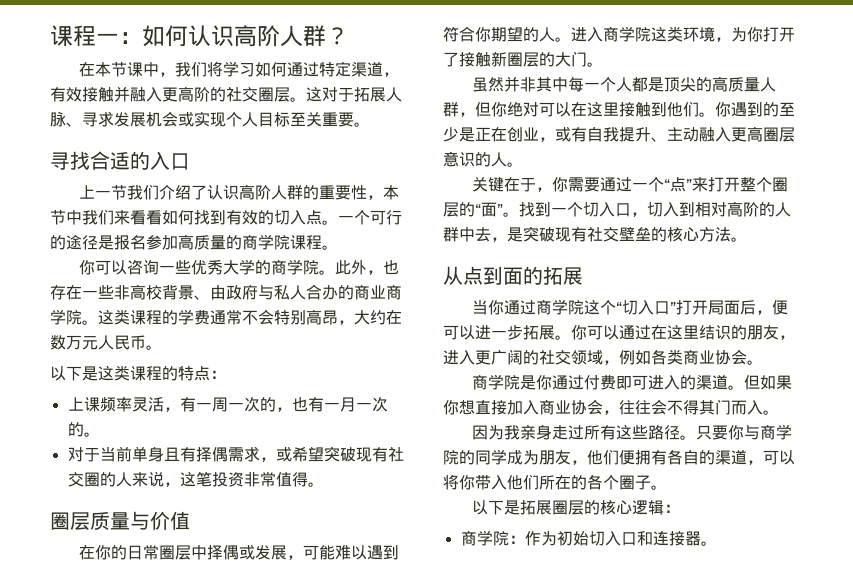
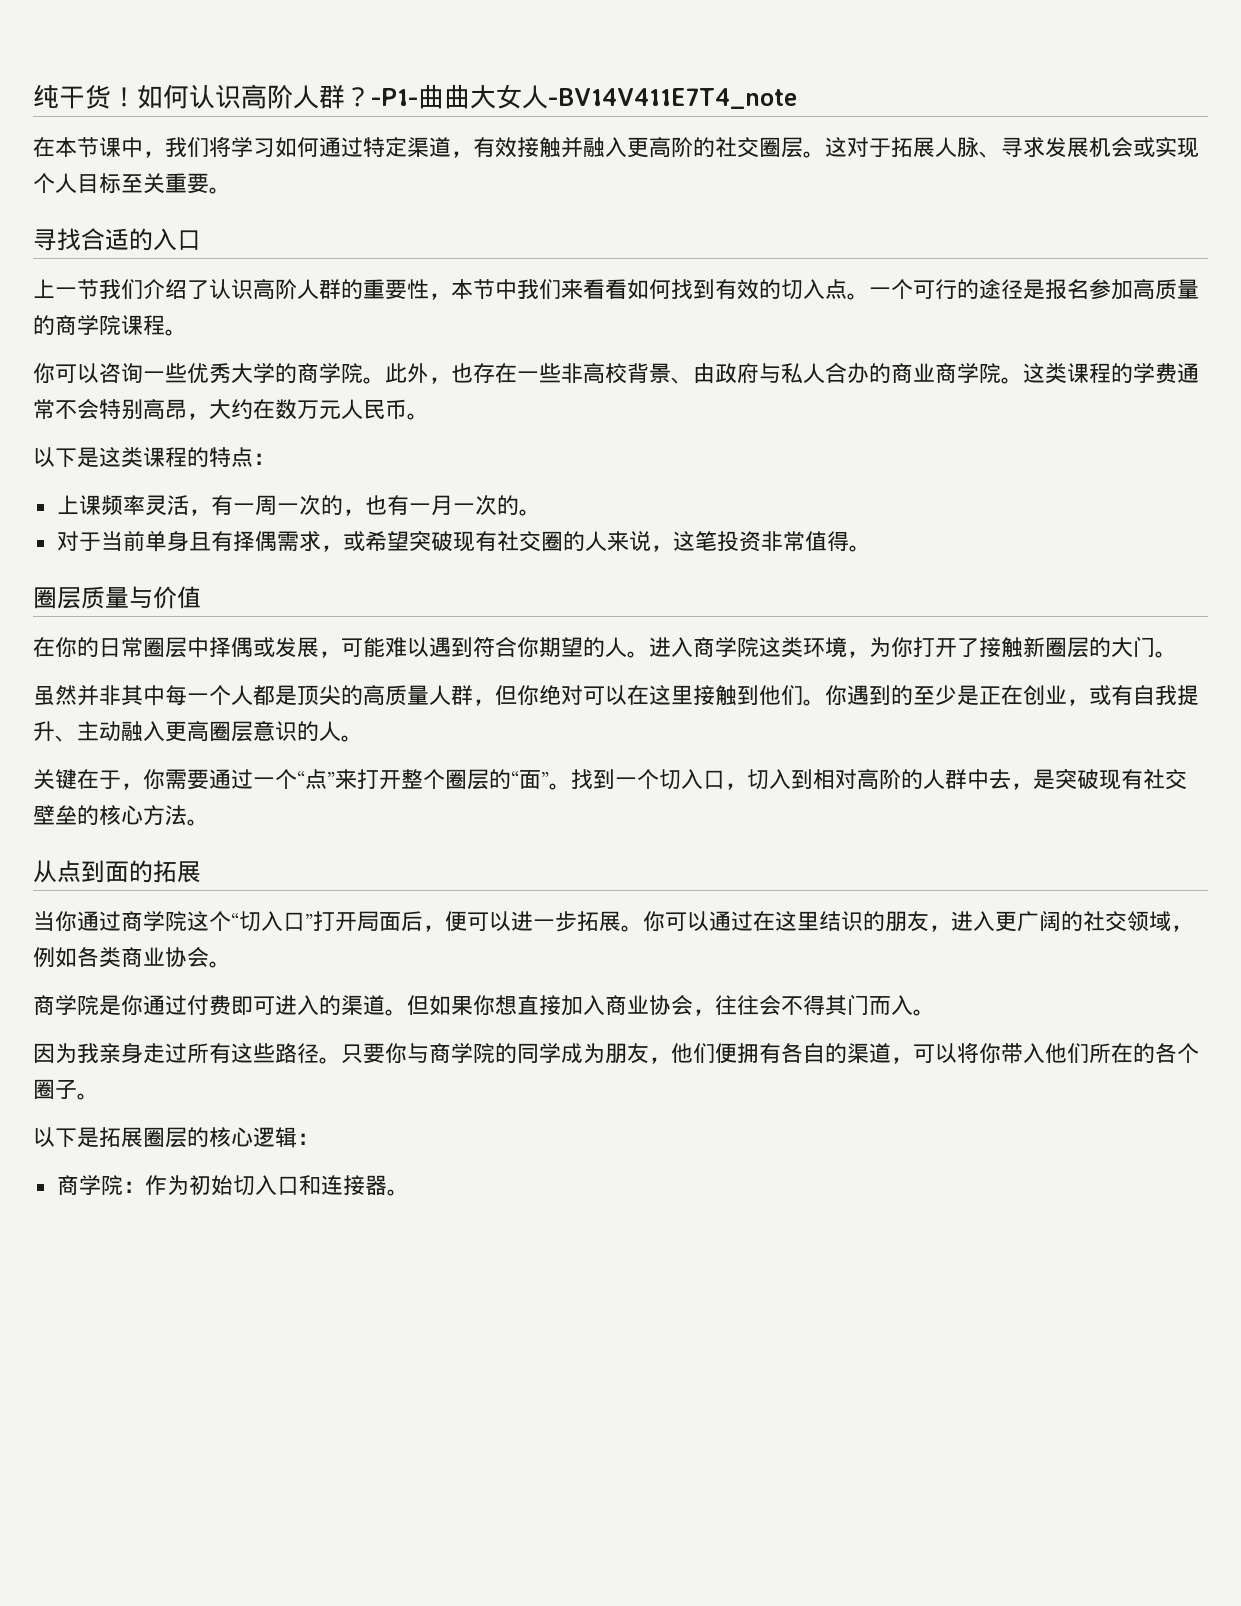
[50,25,142,47] 课程一： -> [33,84,137,109] 纯干货！
(349, 36) none -> [371,84,797,109] -P1-曲曲大女人-BV14V411E7T4_note

